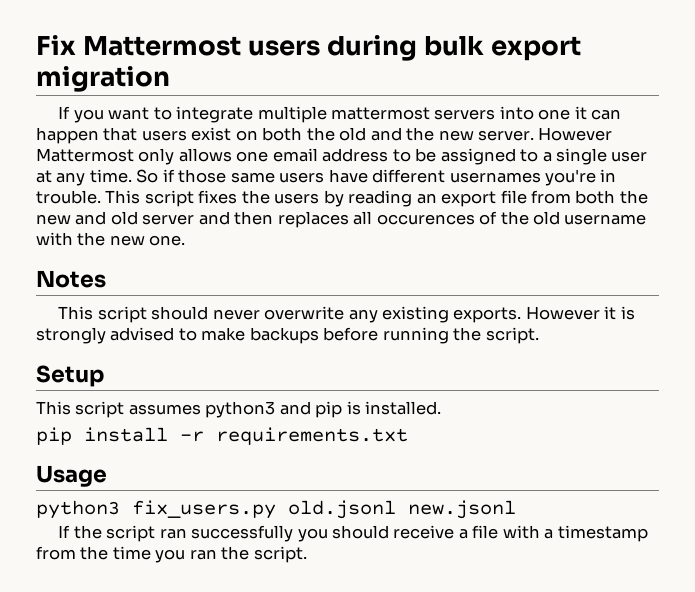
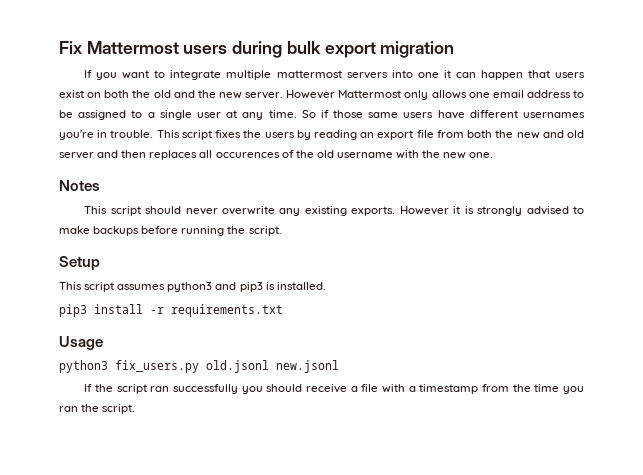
[315,401,343,418] pip -> [239,282,263,292] pip3
[36,427,72,445] pip -> [59,304,87,317] pip3

